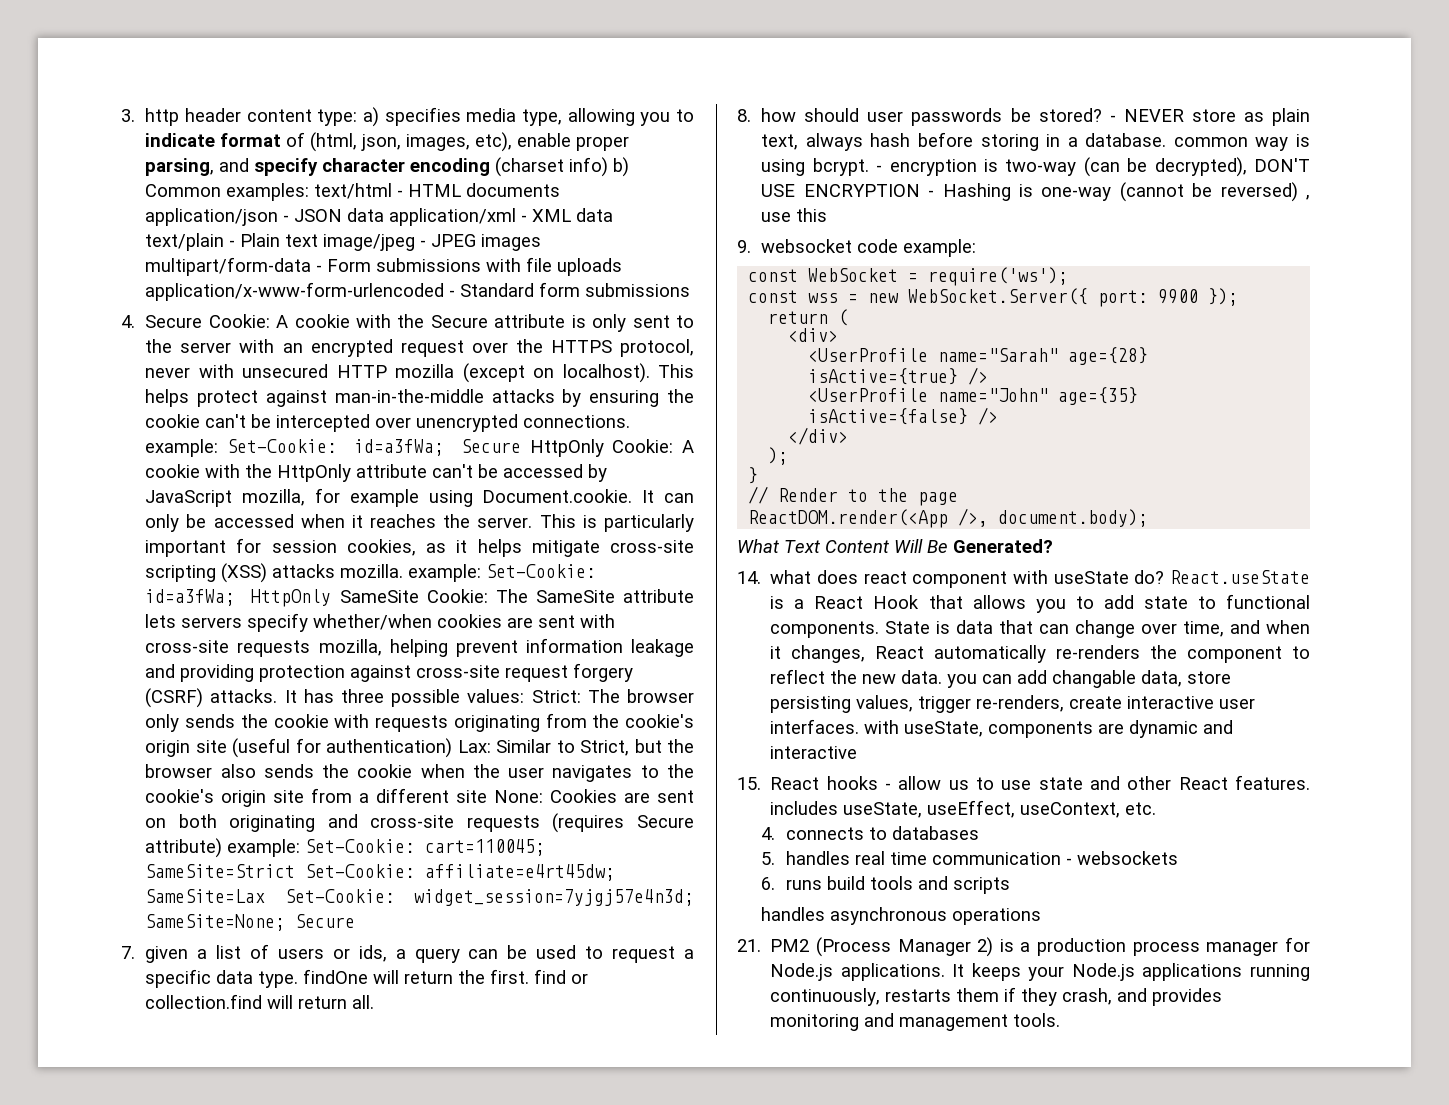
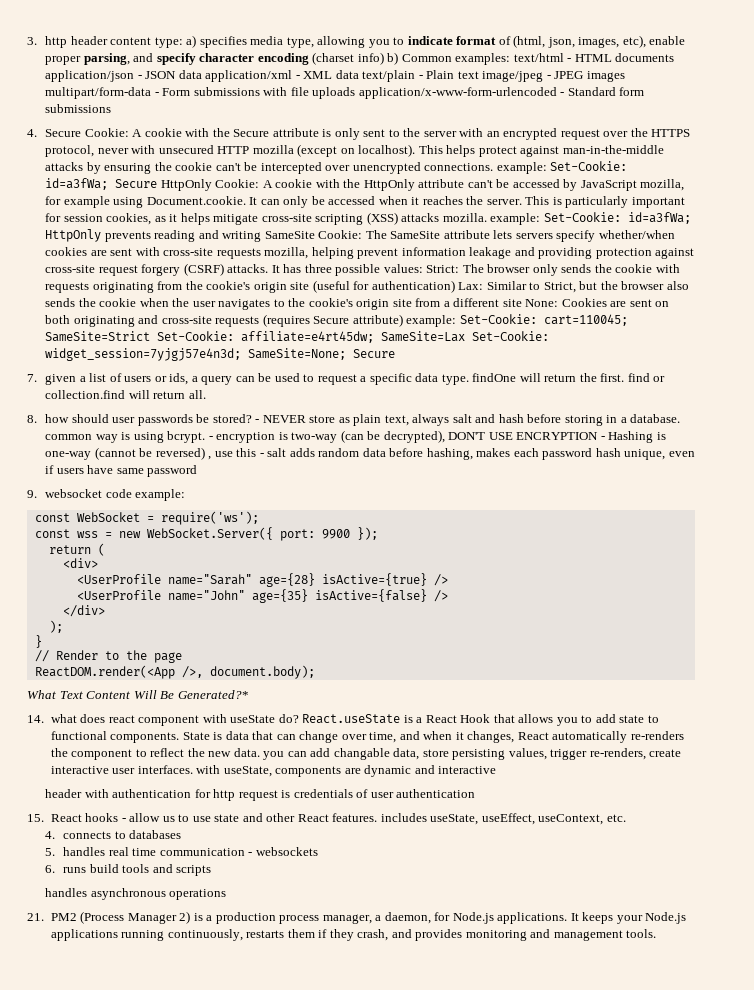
(332, 598) none -> [104,230,262,242] prevents reading and writing
(863, 142) none -> [452,414,496,423] salt and
(828, 215) none -> [259,448,695,460] [45,465,198,477] - salt adds random data before hashing, makes each password hash unique, even if users have same password
[953,539,1053,553] Generated? -> [177,690,249,699] Generated?*
(858, 752) none -> [45,789,476,801] // header with authentication for http request is credentials of user authentication
[1206,941,1279,956] manager -> [322,912,431,924] manager, a daemon,

